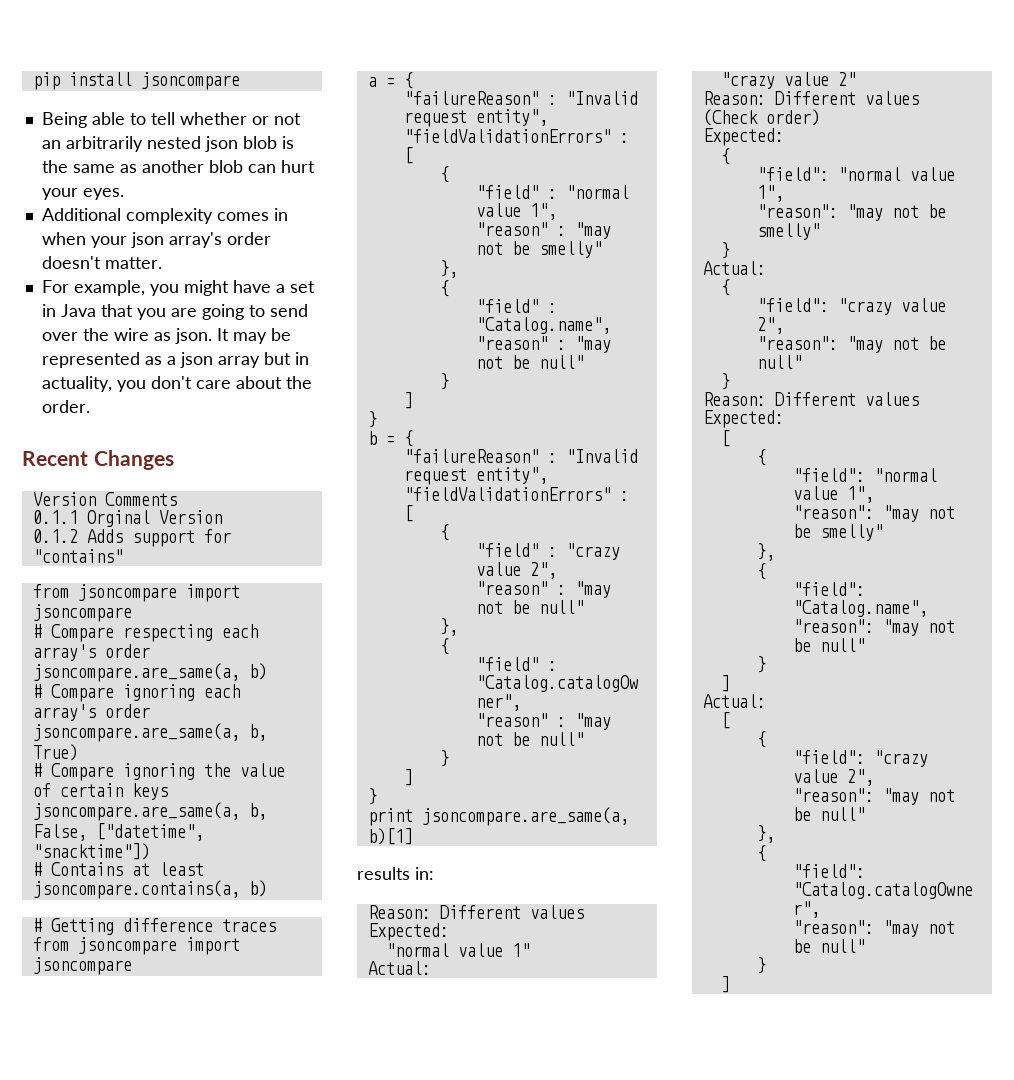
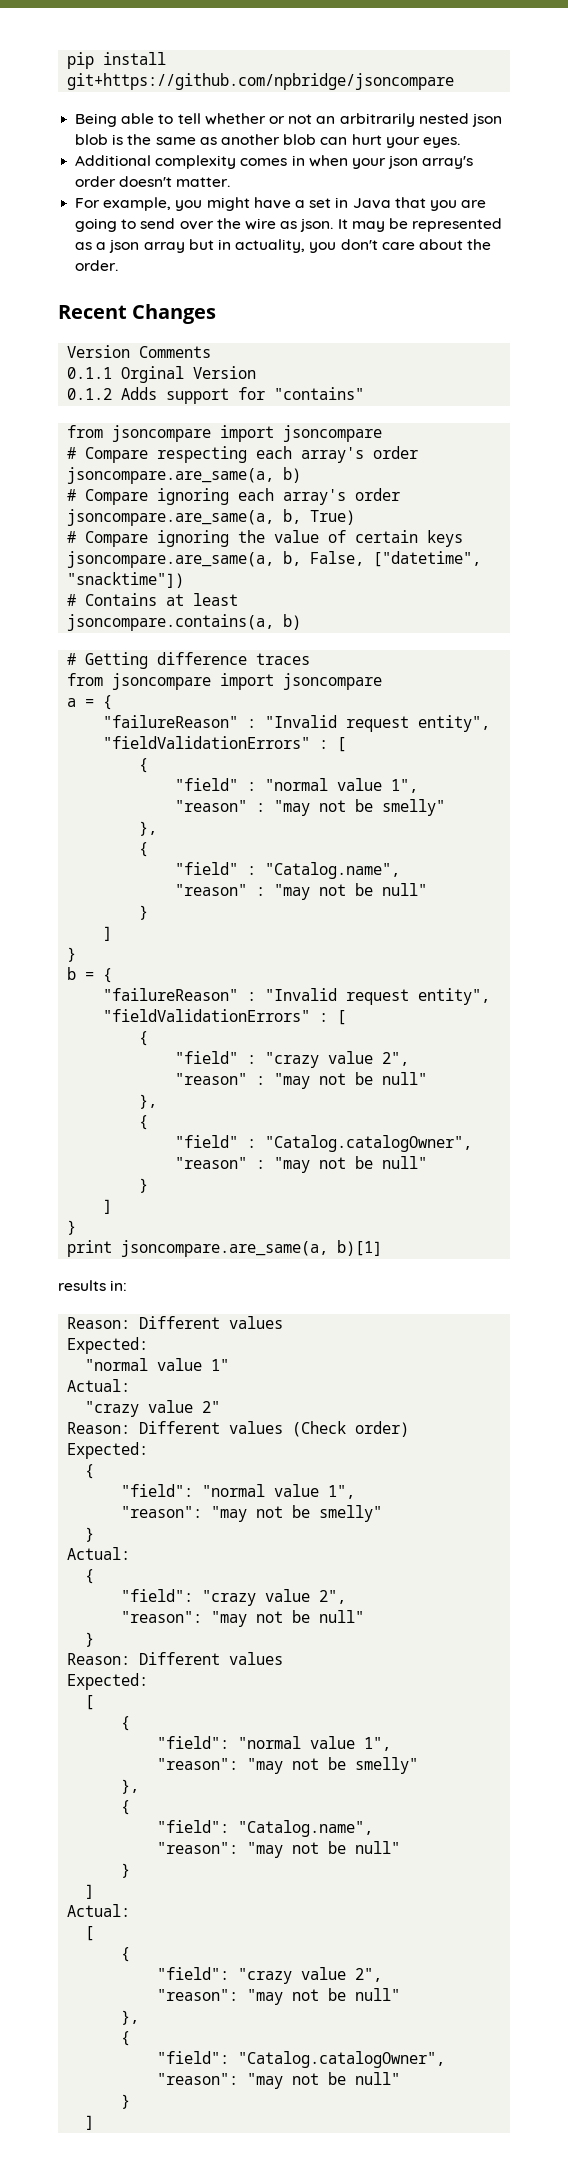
[140,72,240,90] jsoncompare -> [67,73,455,90] git+https://github.com/npbridge/jsoncompare

